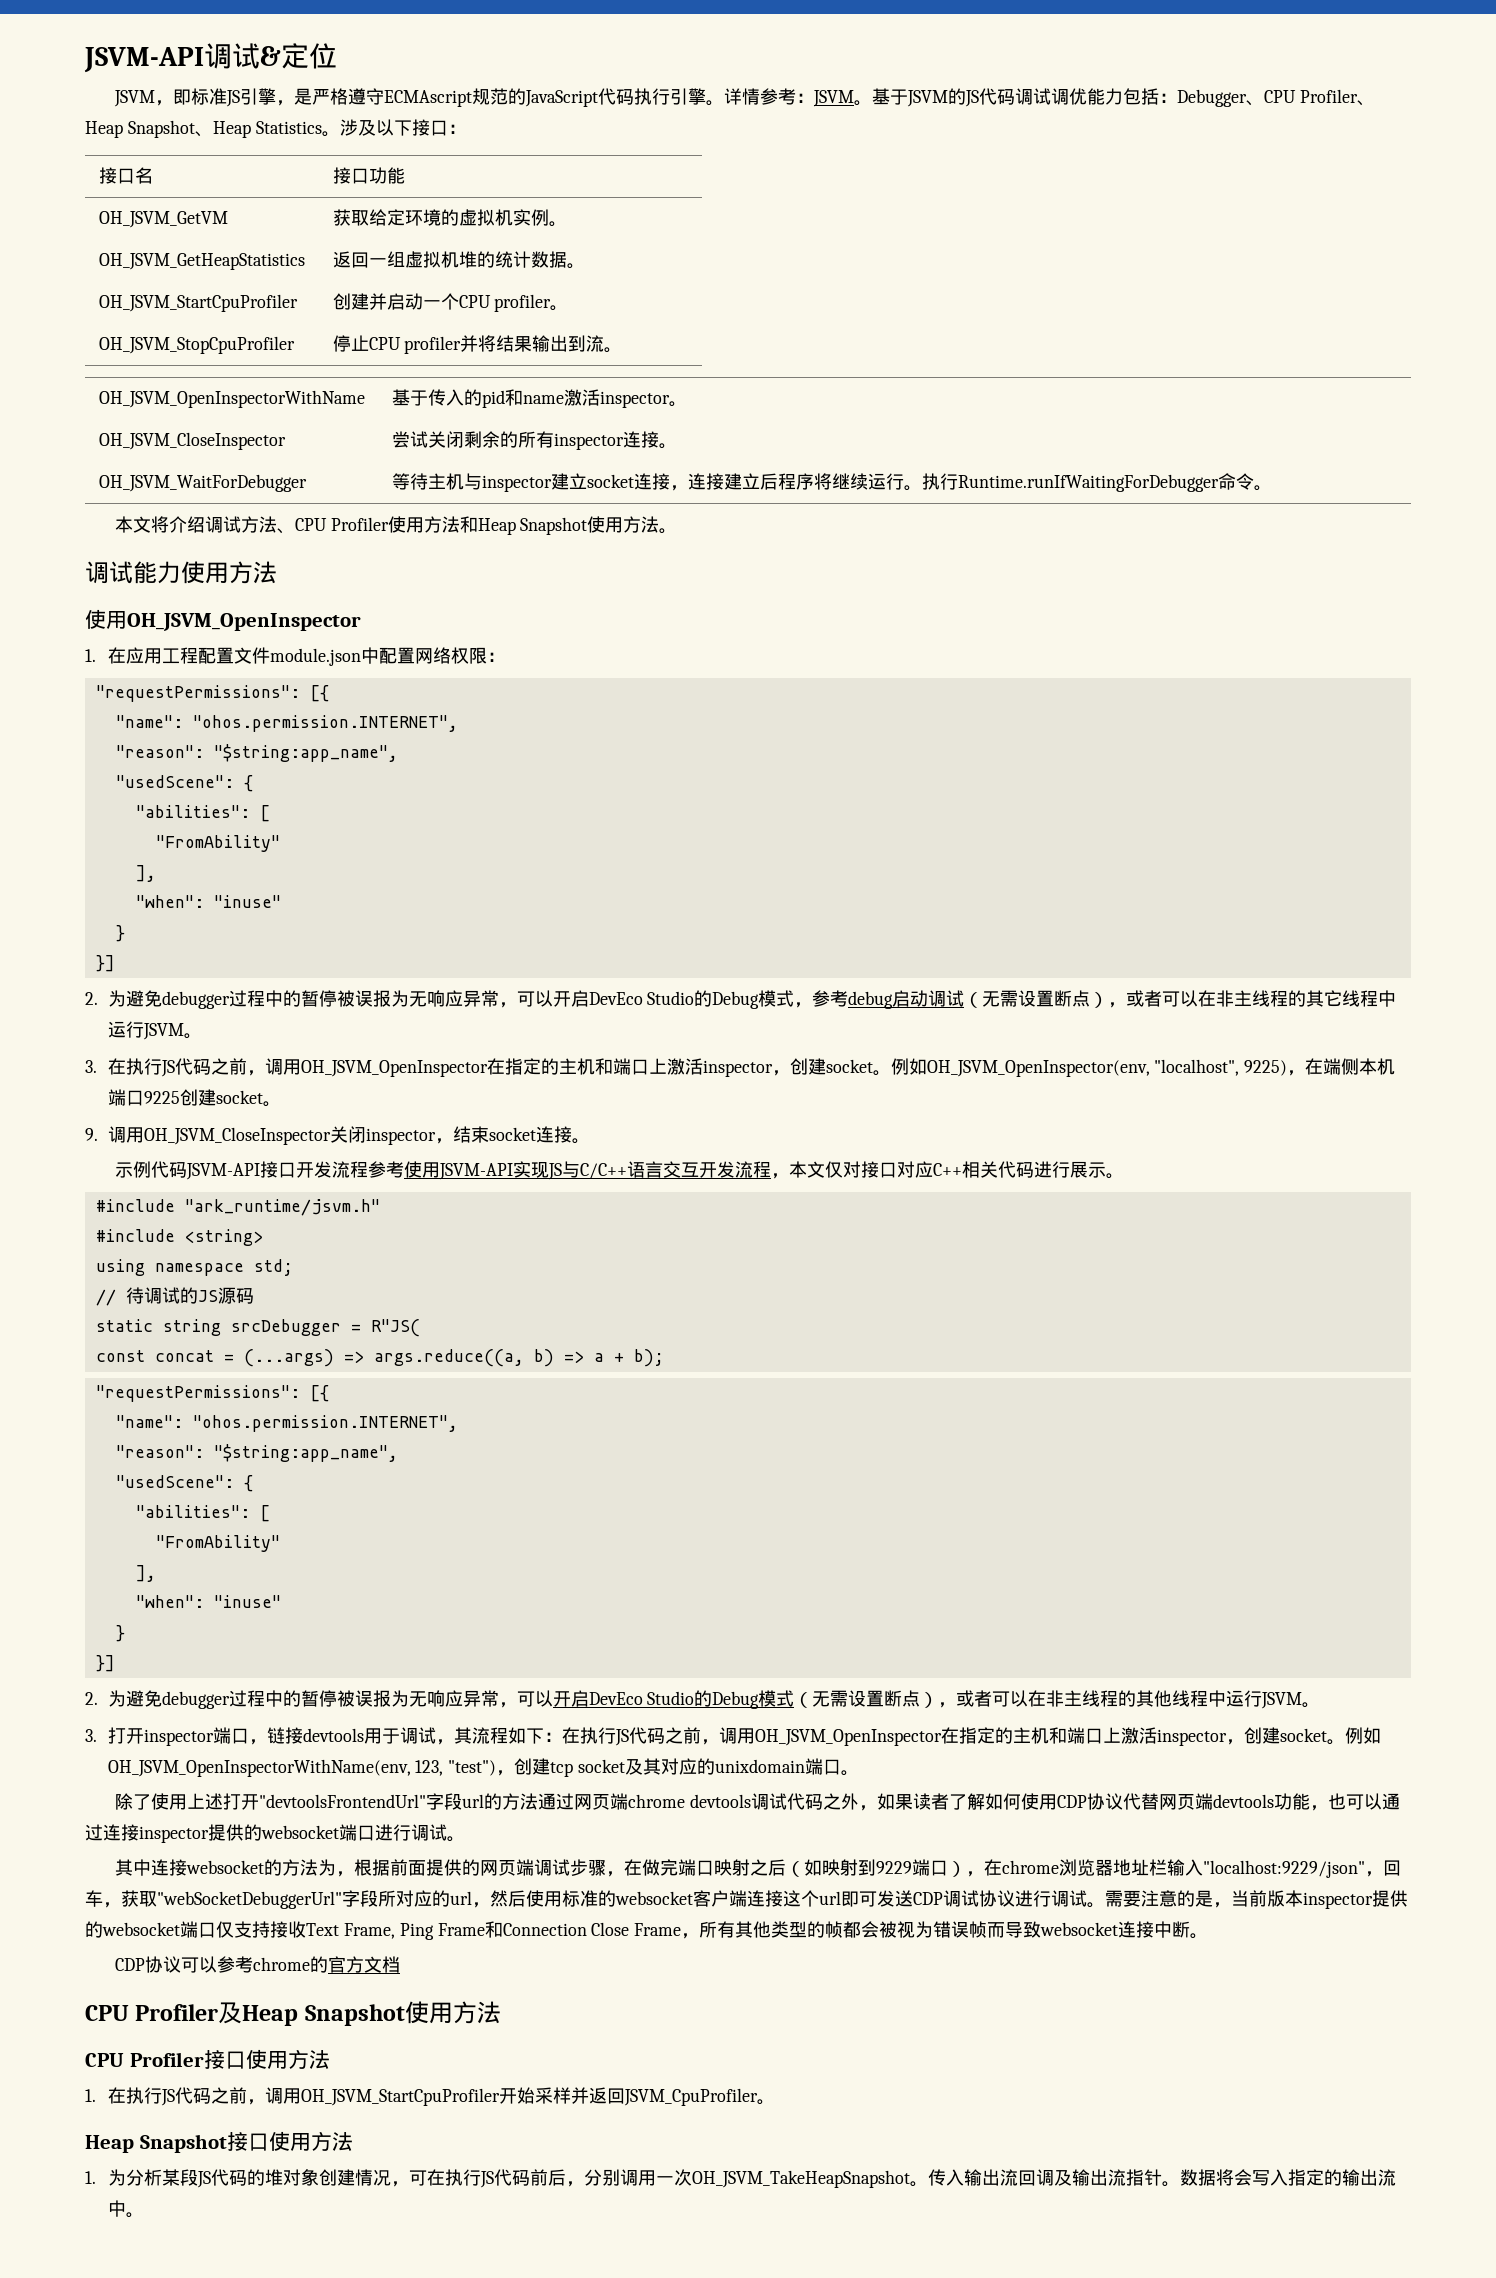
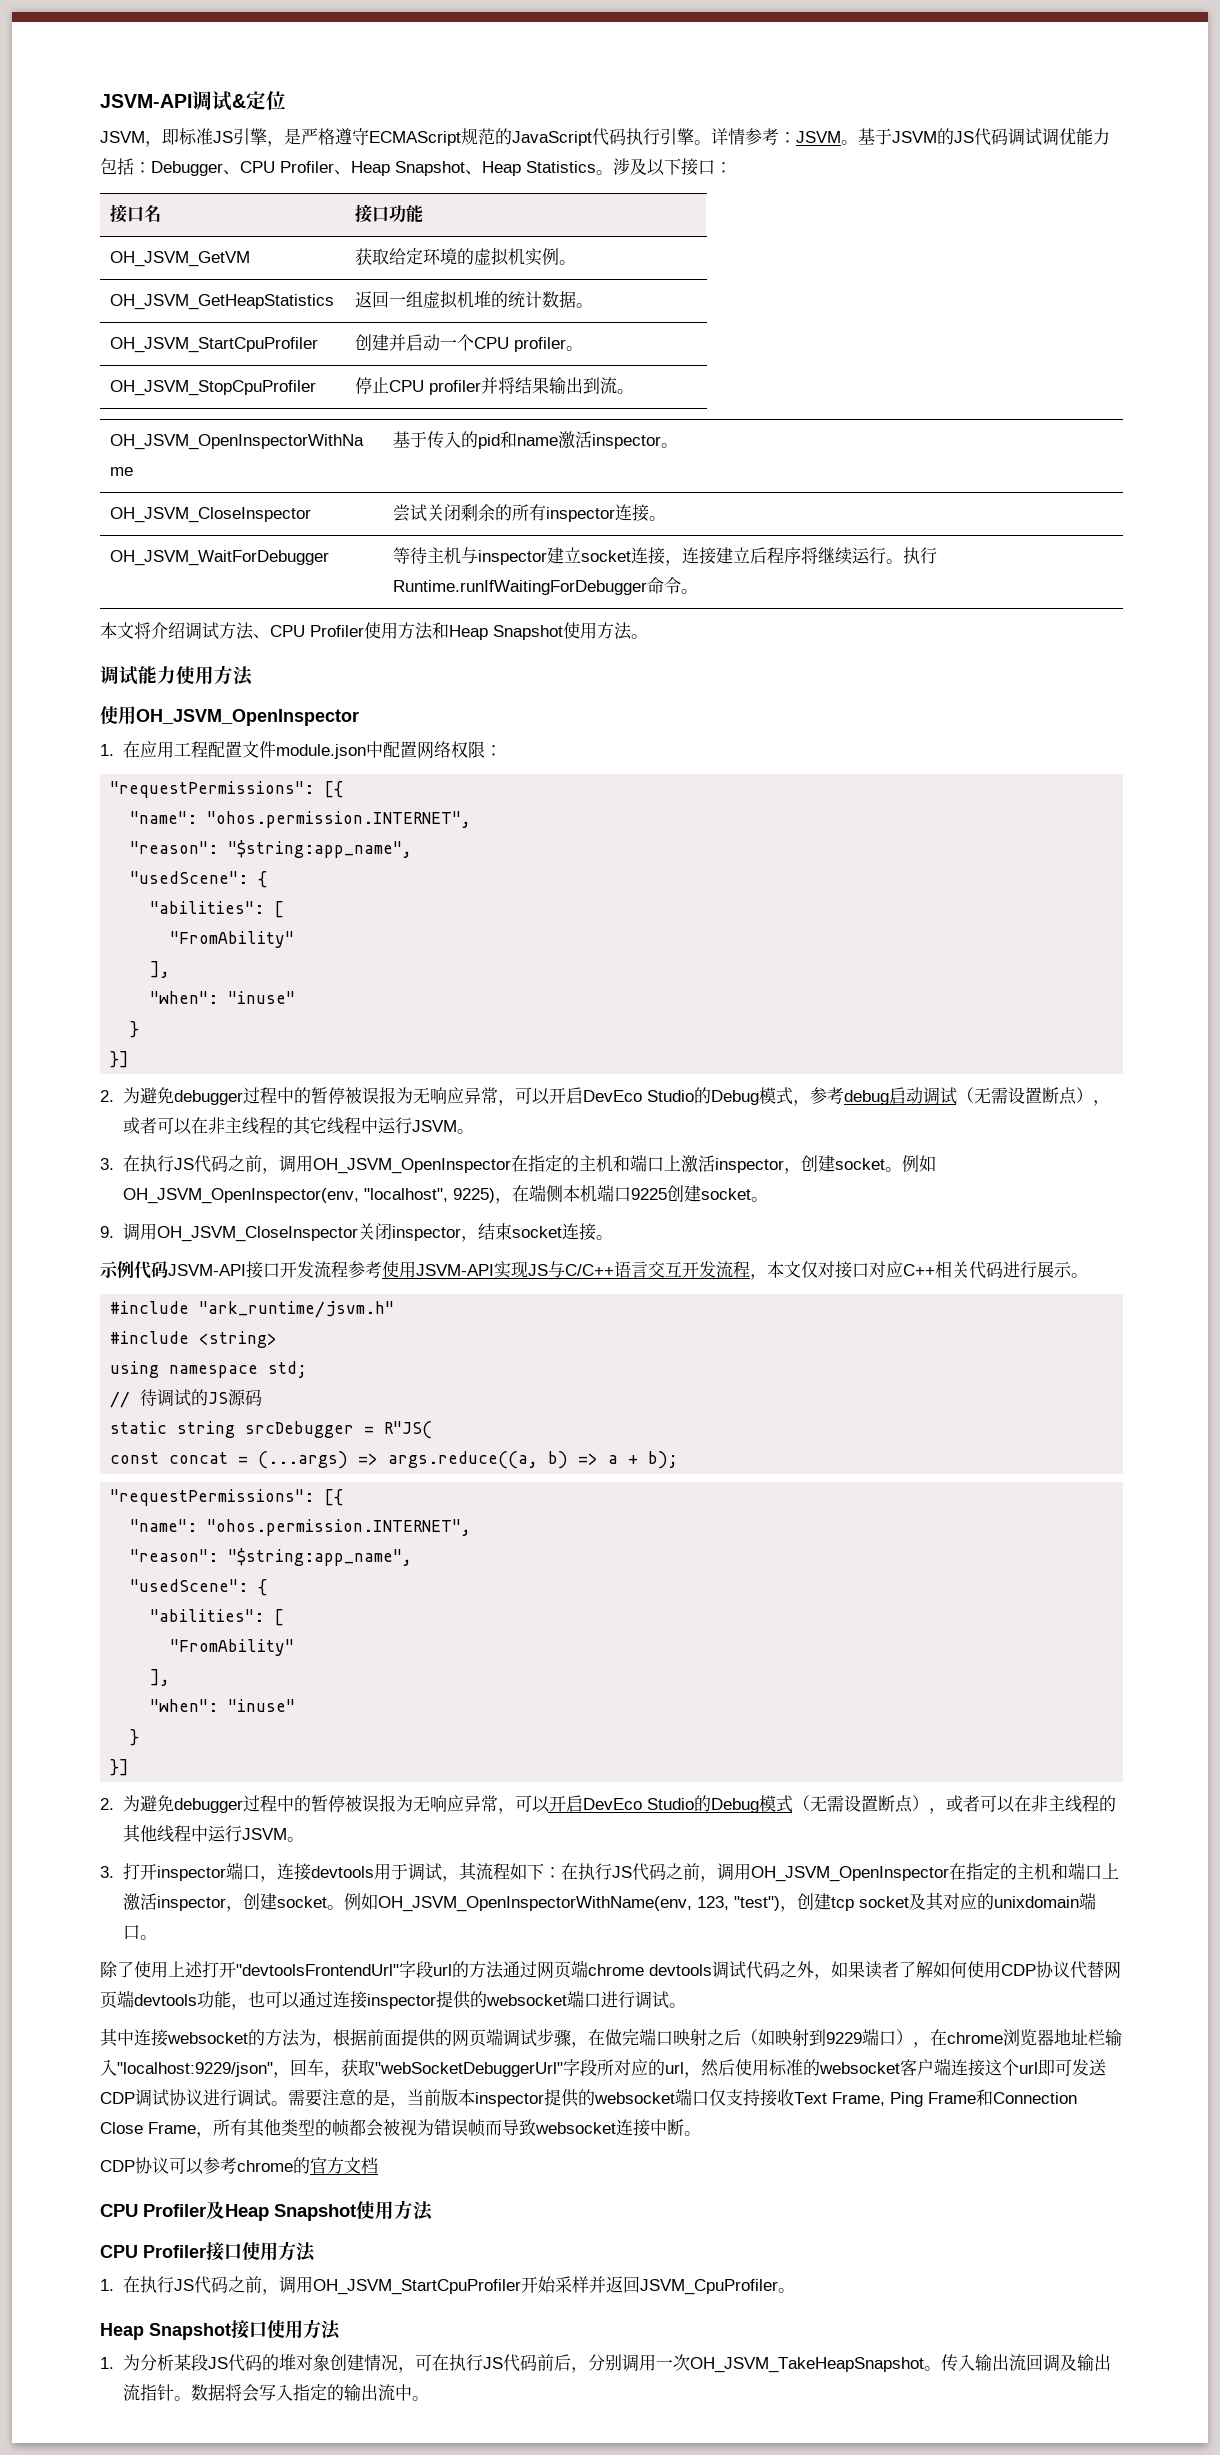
[383,90,472,107] ECMAscript -> [369,131,461,146] ECMAScript
[266,1727,285,1744] 链 -> [276,1863,294,1880] 连

